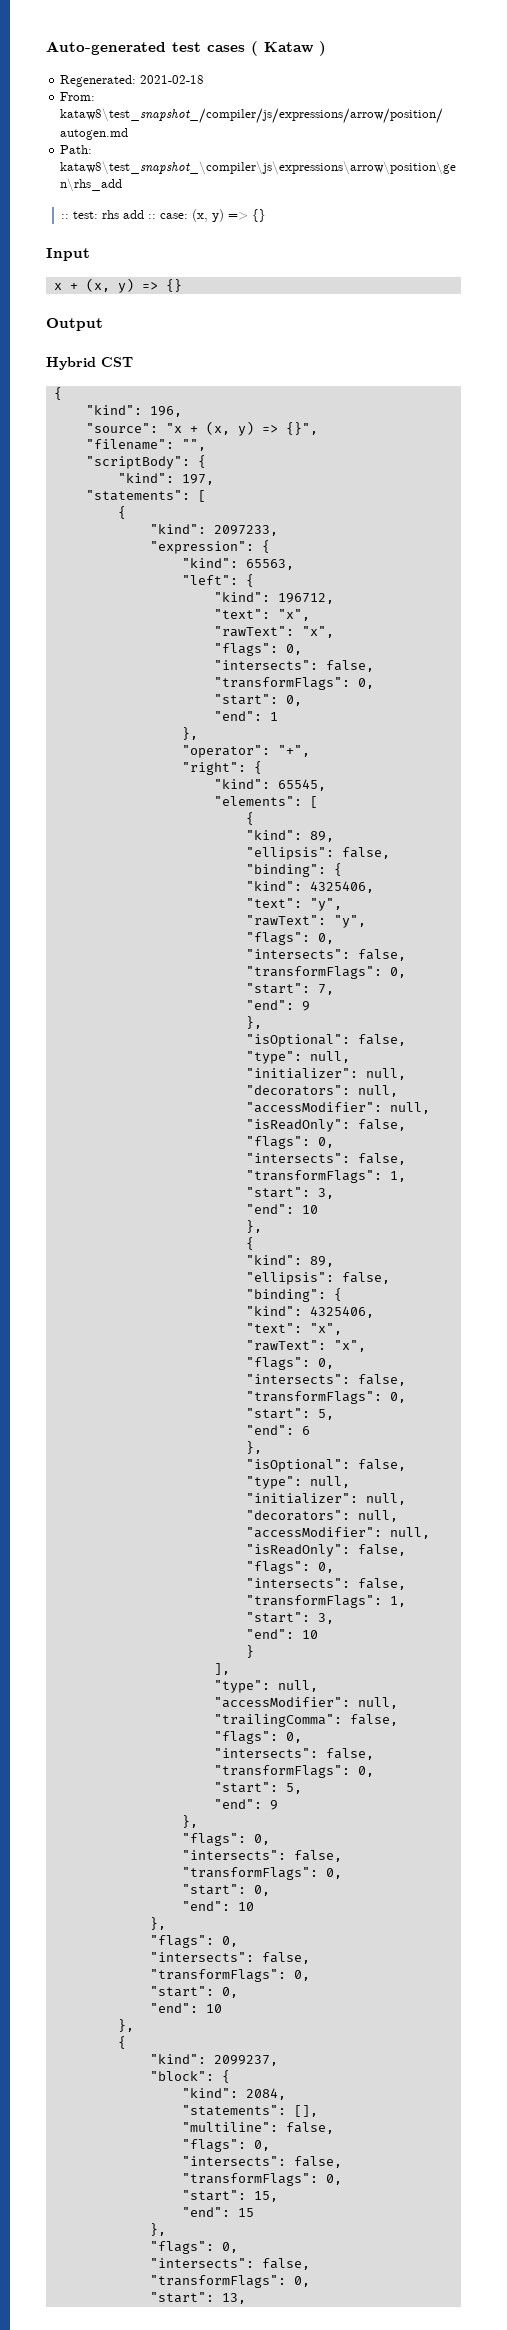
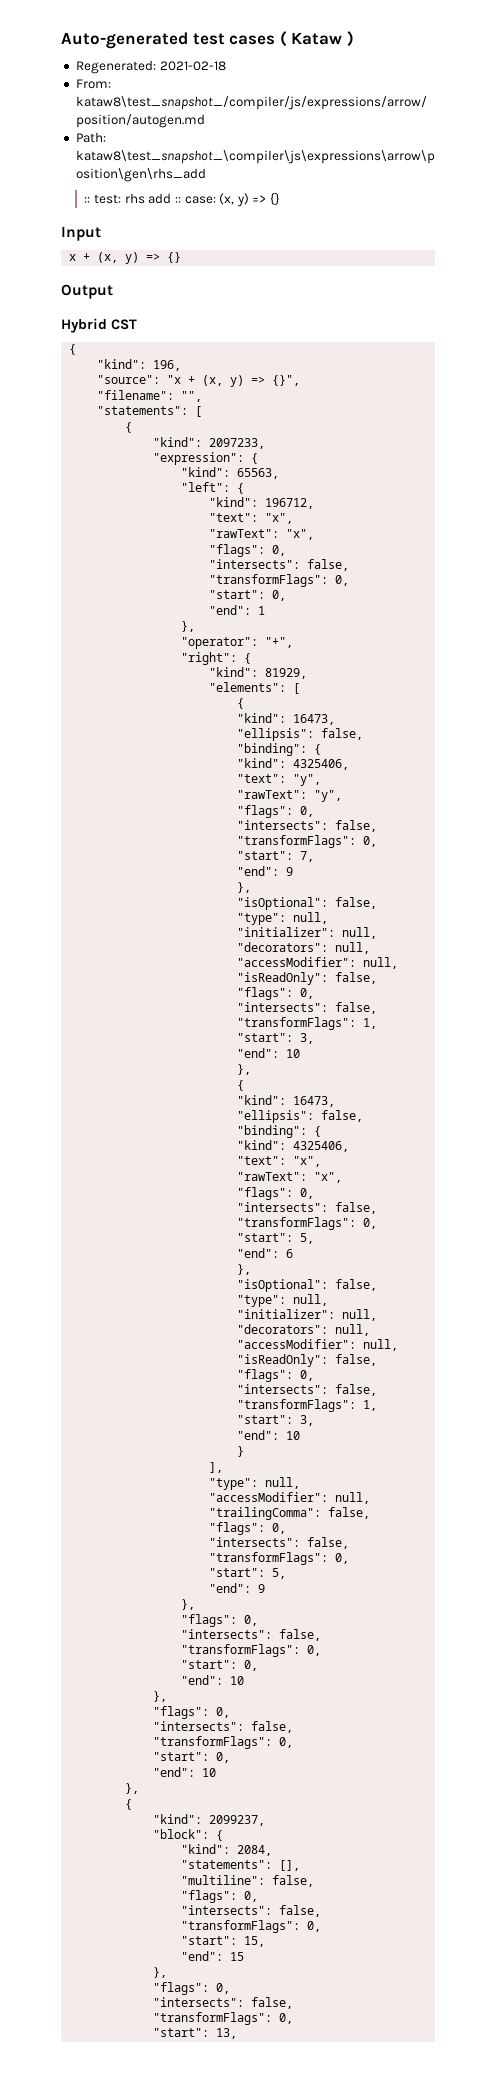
[85,455,206,469] [117,473,214,485] // "scriptBody": { // "kind": 197, -> (203, 396) none
[277,779,326,791] 65545, -> [265,668,308,679] 81929,
[309,831,334,842] 89, -> [293,714,336,725] 16473,
[309,1256,334,1267] 89, -> [293,1096,336,1107] 16473,

